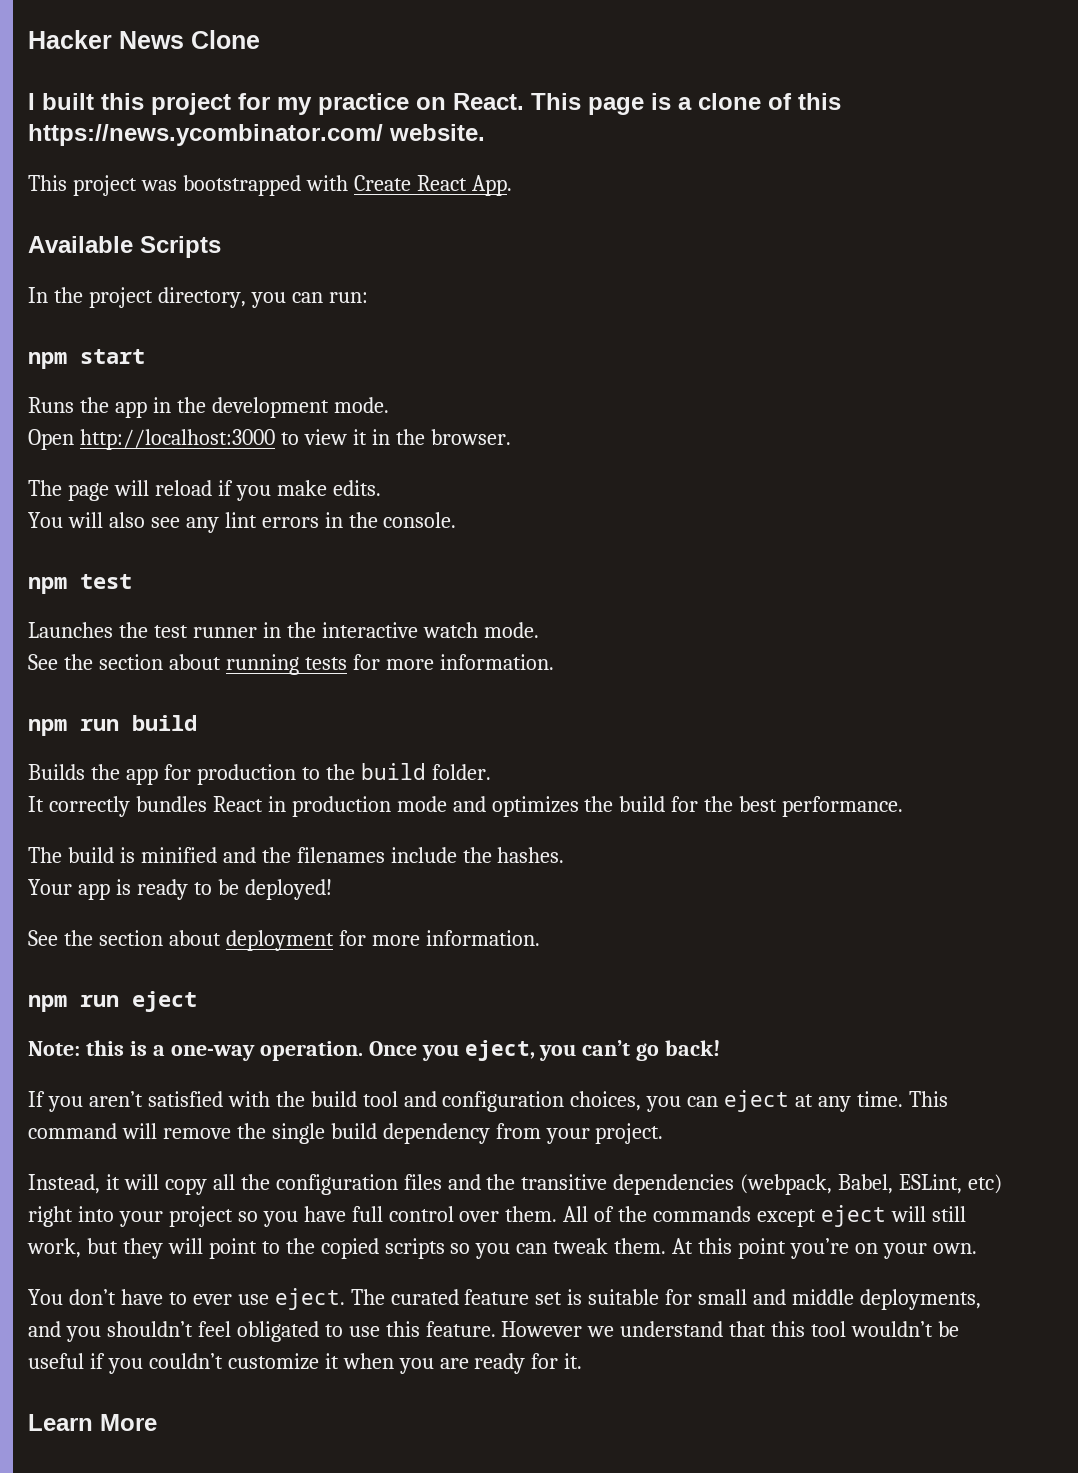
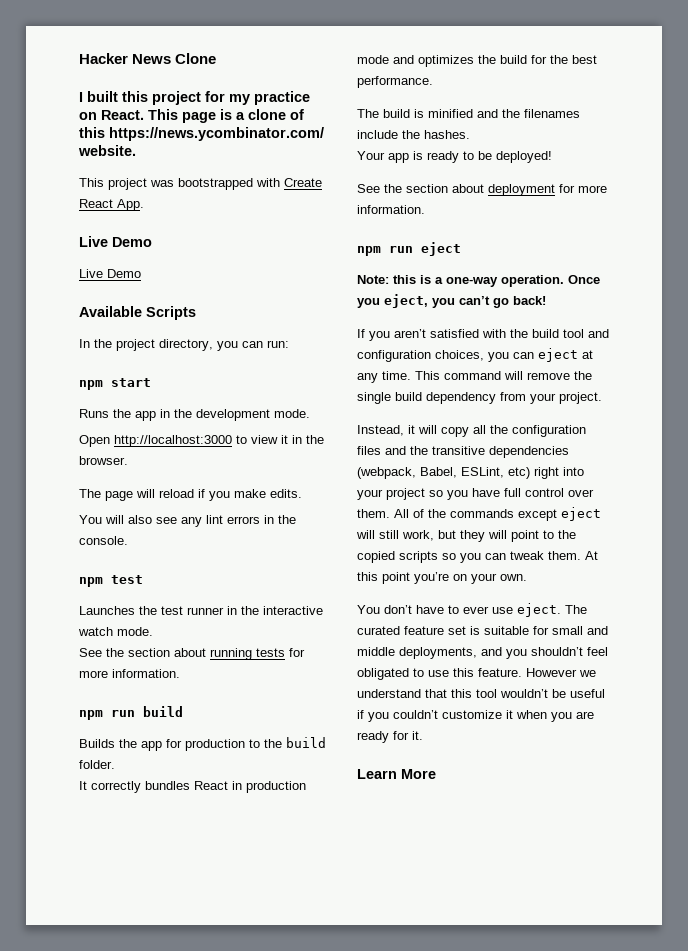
(512, 185) none -> [79,236,152,247] [79,269,141,278] // Live Demo // Live Demo

